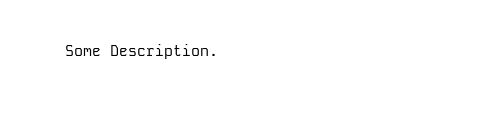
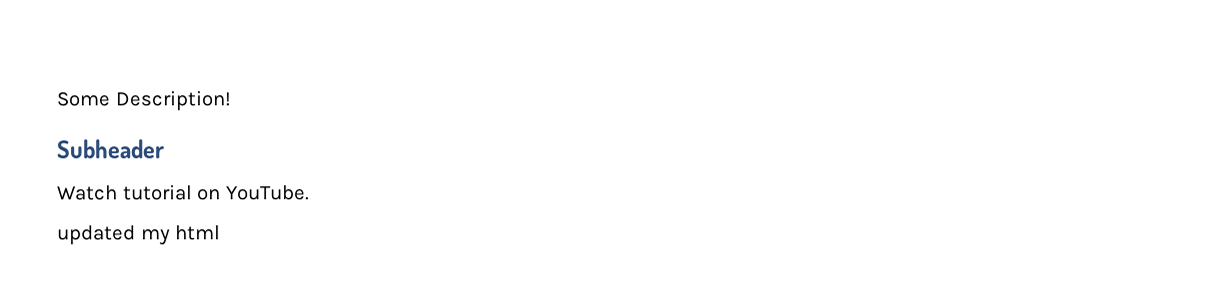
[110,44,218,59] Description. -> [114,90,231,111] [56,139,165,159] [57,184,310,201] [57,225,222,246] Description! // Subheader // Watch tutorial on YouTube. // updated my html

